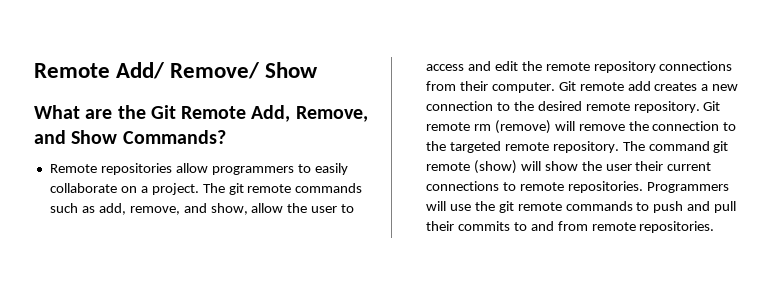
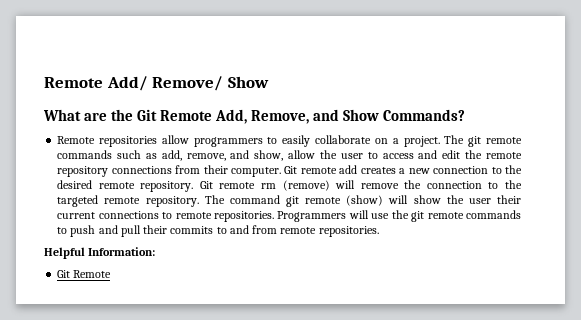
(715, 227) none -> [44,247,156,259] [57,270,112,278] // Helpful Information: // Git Remote

